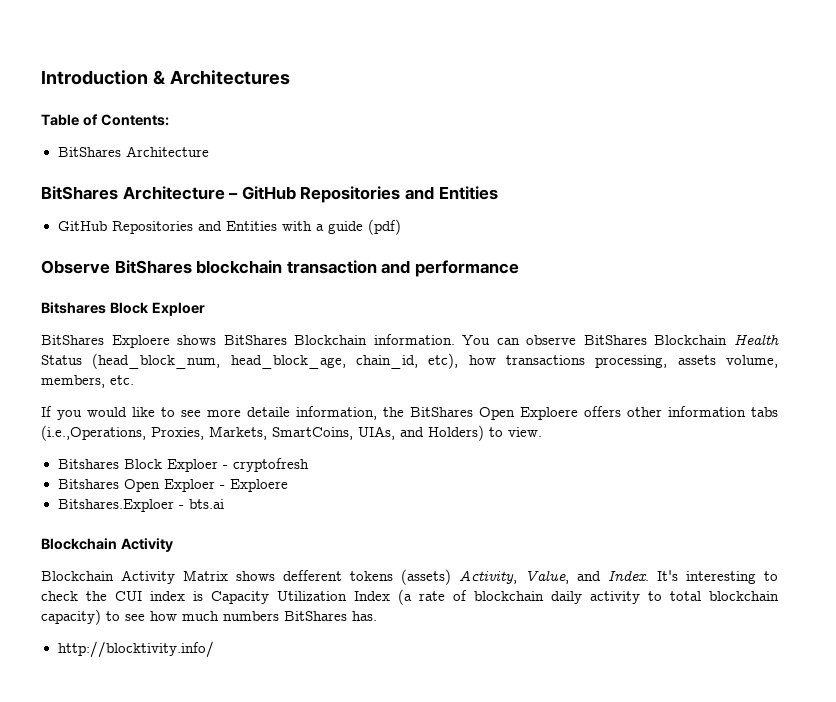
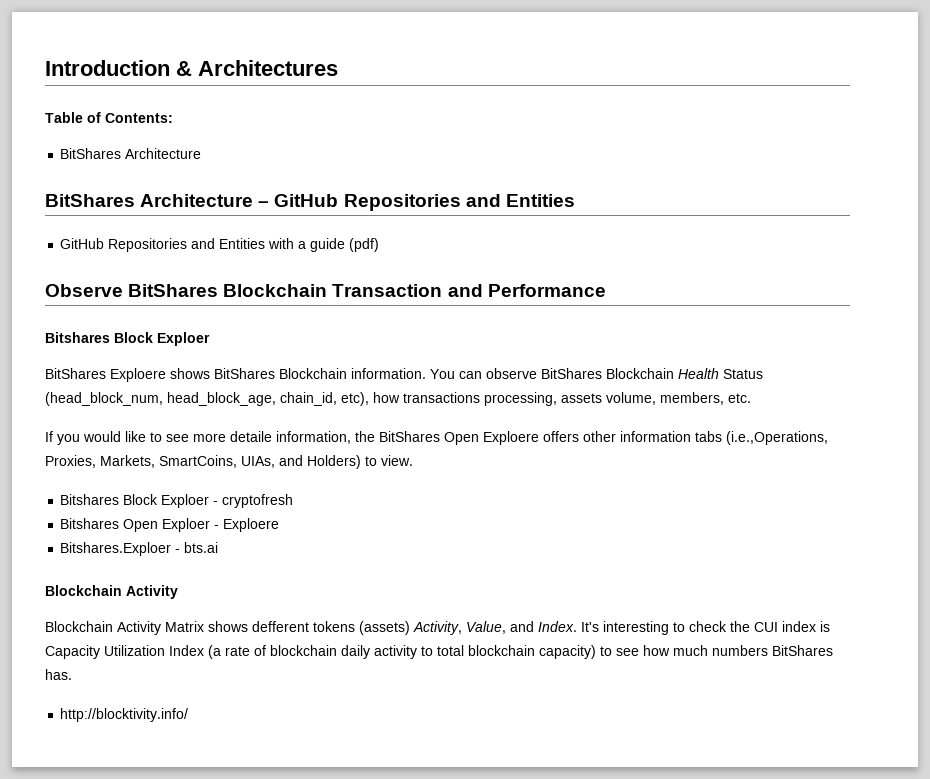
[196,260,519,277] blockchain transaction and performance -> [223,284,606,297] Blockchain Transaction and Performance

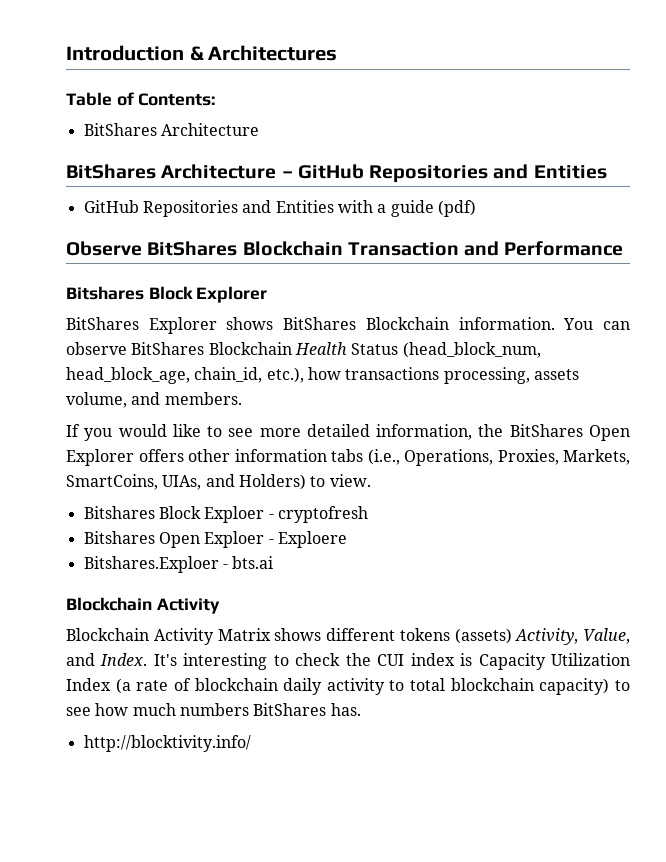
[157,332,210,346] [45,368,166,382] Exploer // BitShares Exploere -> [196,286,268,303] [66,317,217,334] Explorer // BitShares Explorer
[341,392,369,406] etc), -> [266,367,304,383] etc.),
[660,392,751,405] members, etc. -> [131,392,242,405] and members.
[230,431,272,442] detaile -> [306,424,370,437] detailed
[483,431,539,445] Exploere -> [66,449,134,466] Explorer
[726,431,828,445] (i.e.,Operations, -> [367,449,493,466] (i.e., Operations,
[252,621,309,632] defferent -> [326,628,395,641] different

